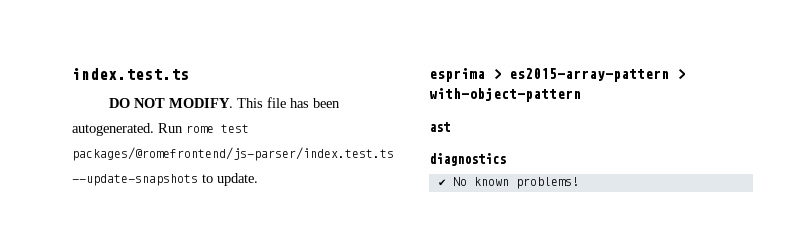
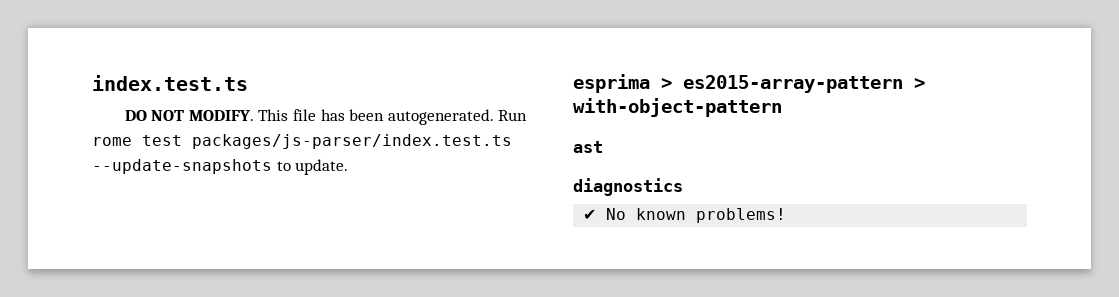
[72,147,394,161] packages/@romefrontend/js-parser/index.test.ts -> [192,134,512,149] packages/js-parser/index.test.ts

